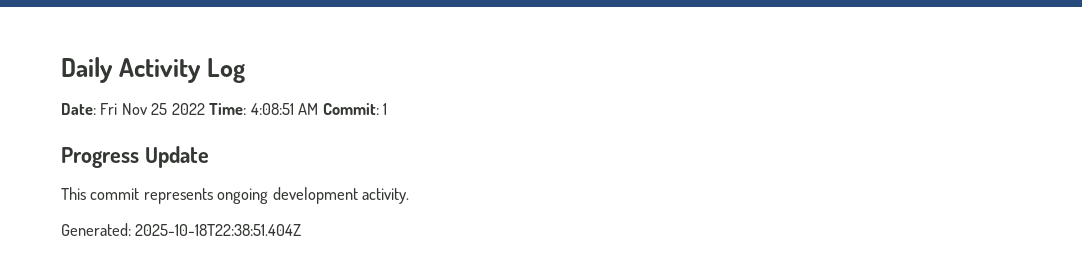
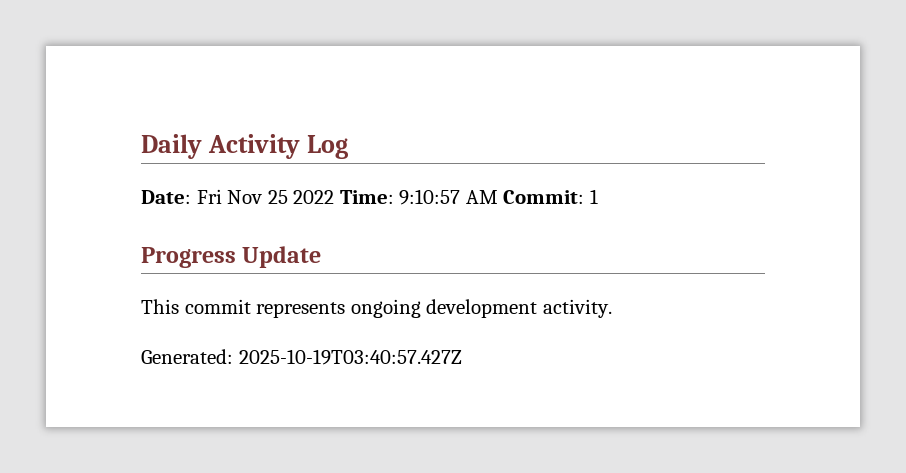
[250,103,294,115] 4:08:51 -> [399,189,461,205] 9:10:57
[135,224,302,236] 2025-10-18T22:38:51.404Z -> [238,349,462,365] 2025-10-19T03:40:57.427Z

